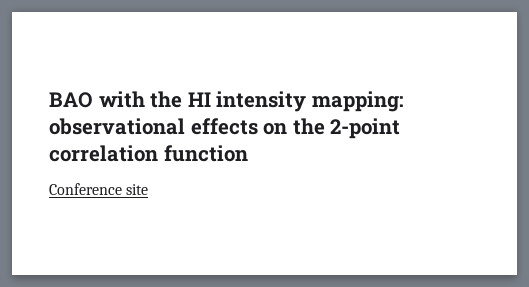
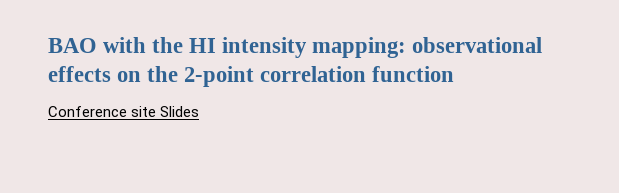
(149, 189) none -> [160,106,200,117] Slides

